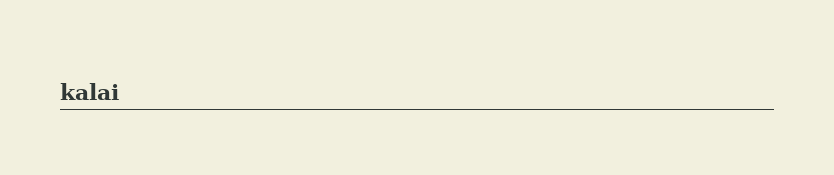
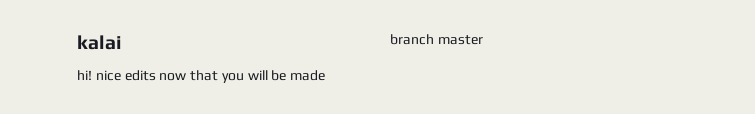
(119, 91) none -> [77,70,326,83] [390,34,483,45] // hi! nice edits now that you will be made branch master

